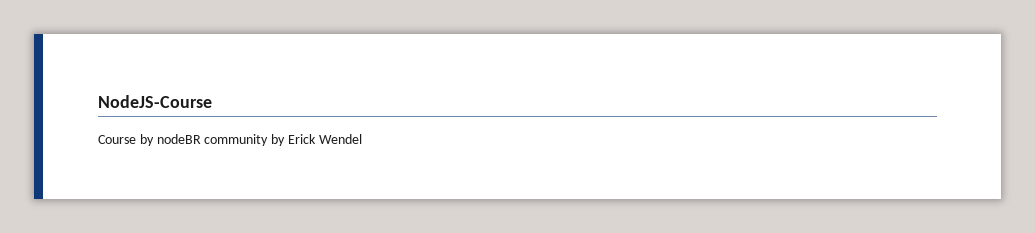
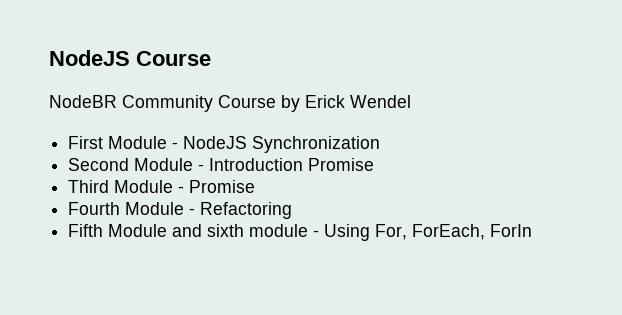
[98,95,212,108] [98,134,362,146] NodeJS-Course // Course by nodeBR community by Erick Wendel -> [49,50,211,66] [49,95,411,112] [68,136,381,153] [68,158,375,171] [68,180,256,193] [68,202,293,219] [68,224,533,241] NodeJS Course // NodeBR Community Course by Erick Wendel // First Module - NodeJS Synchronization // Second Module - Introduction Promise // Third Module - Promise // Fourth Module - Refactoring // Fifth Module and sixth module - Using For, ForEach, ForIn

